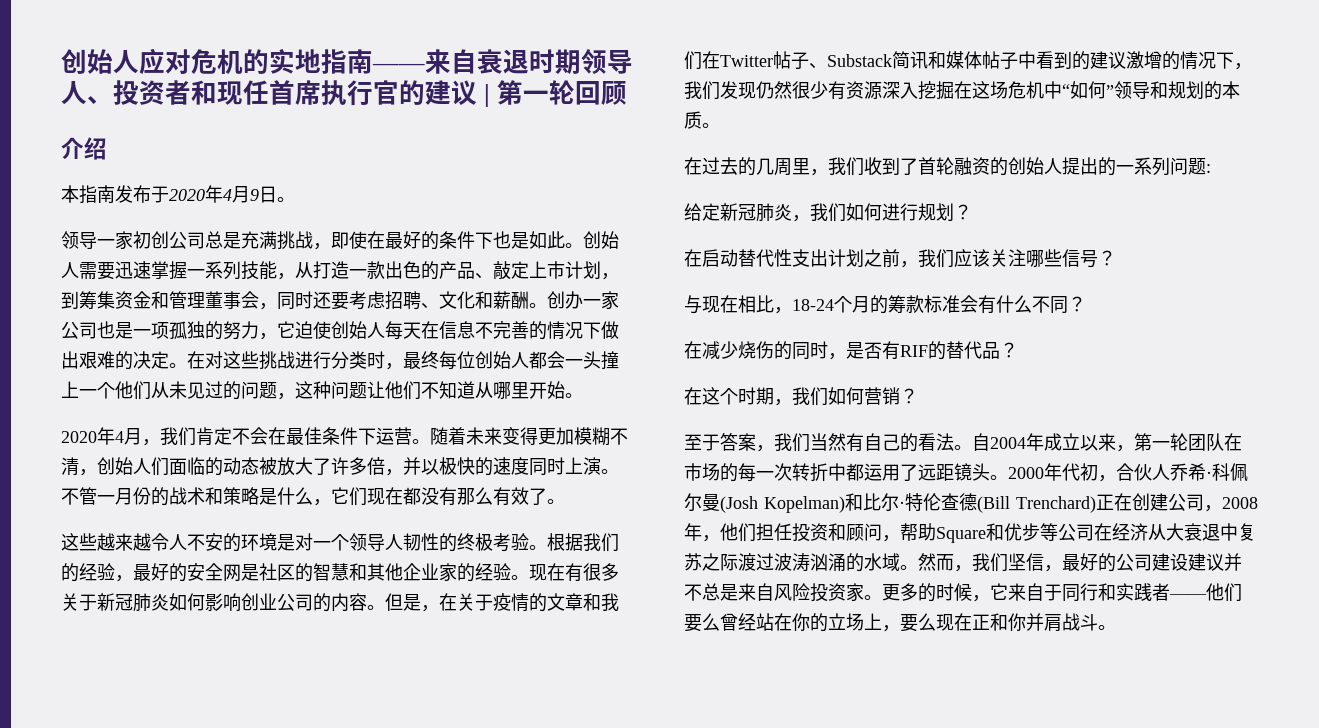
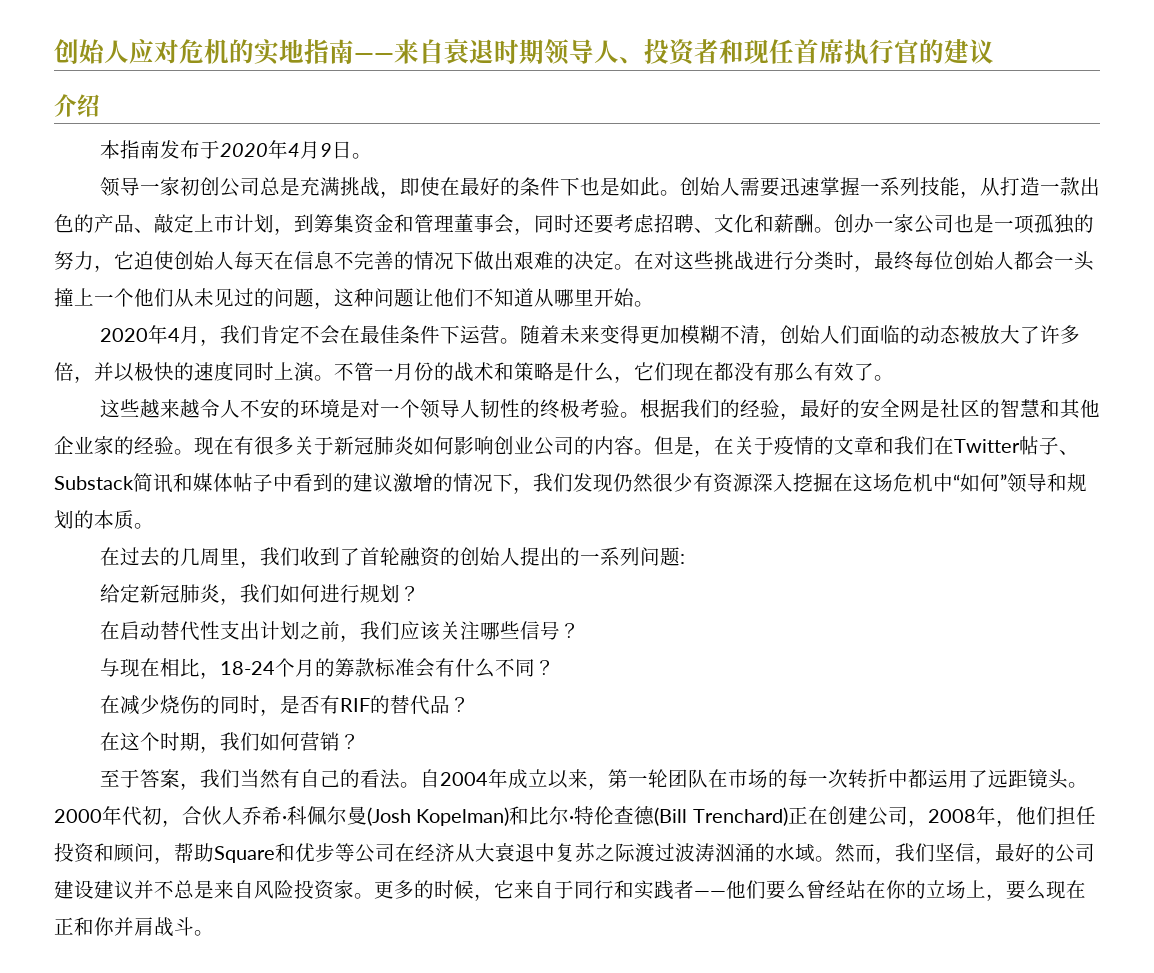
[483,80,627,107] | 第一轮回顾 -> (994, 51) none

